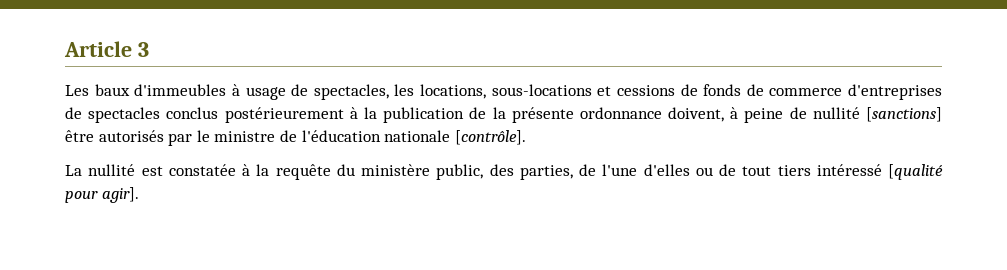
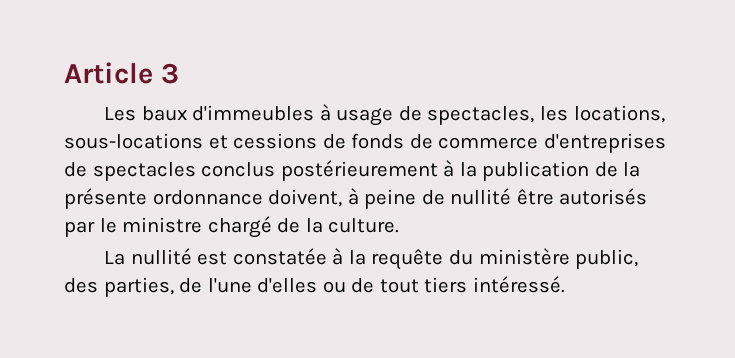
[866,107,942,122] [sanctions] -> (512, 196) none
[279,130,526,145] de l'éducation nationale [contrôle]. -> [207,216,400,238] chargé de la culture.
[816,164,943,180] [65,187,139,203] intéressé [qualité pour agir]. -> [472,276,565,293] intéressé.

